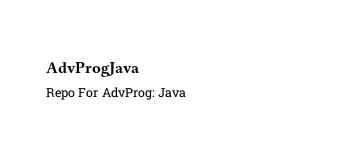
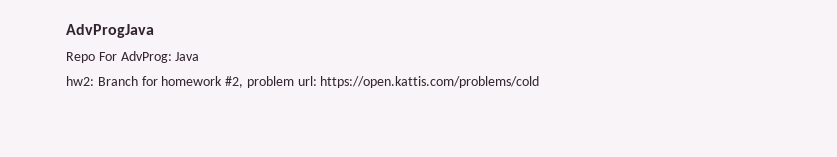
(187, 93) none -> [66,76,540,88] // hw2: Branch for homework #2, problem url: https://open.kattis.com/problems/cold

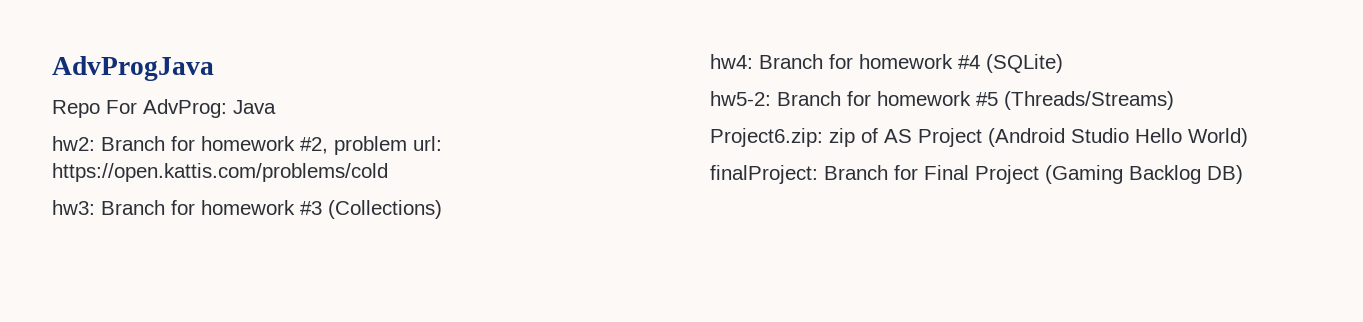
(540, 82) none -> [52,200,442,219] [710,54,1063,73] [710,91,1174,110] [710,128,1248,147] [710,165,1243,184] // hw3: Branch for homework #3 (Collections) // hw4: Branch for homework #4 (SQLite) // hw5-2: Branch for homework #5 (Threads/Streams) // Project6.zip: zip of AS Project (Android Studio Hello World) // finalProject: Branch for Final Project (Gaming Backlog DB)

